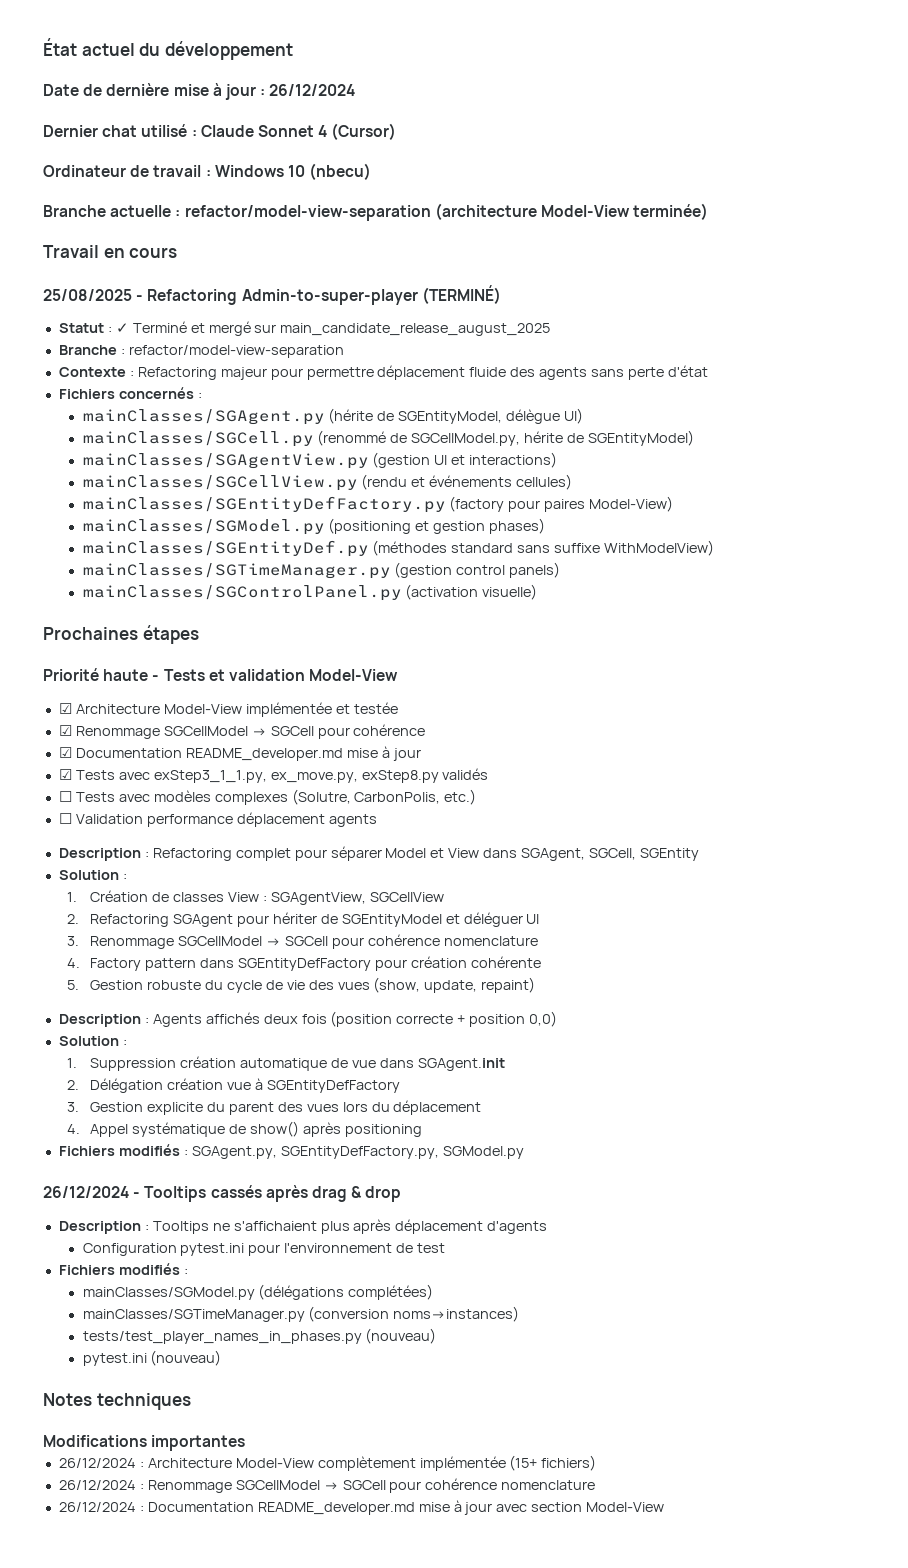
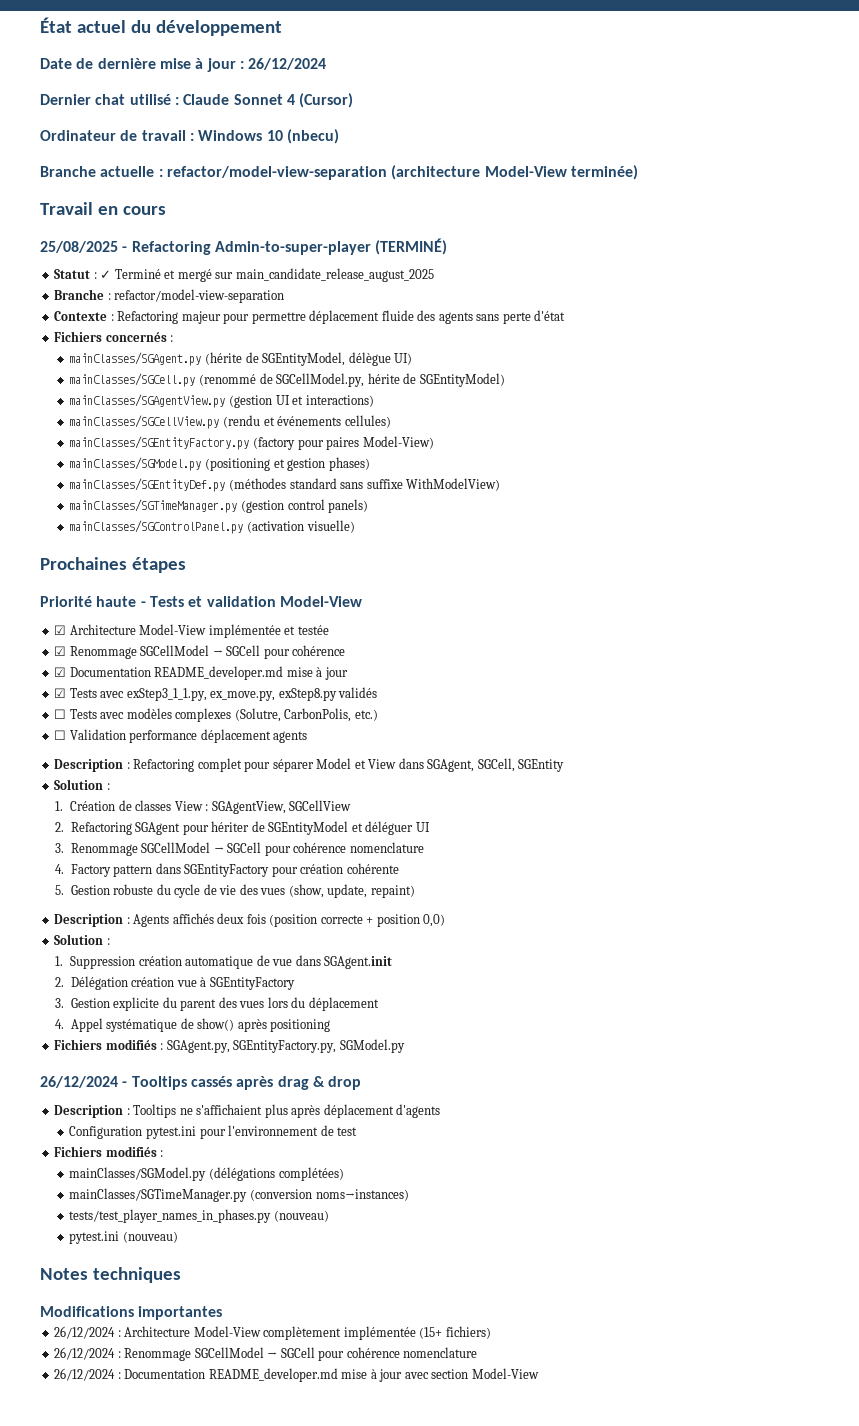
[82,496,446,513] mainClasses/SGEntityDefFactory.py -> [69,436,250,450] mainClasses/SGEntityFactory.py
[237,958,371,971] SGEntityDefFactory -> [184,864,270,877] SGEntityFactory
[266,1080,400,1093] SGEntityDefFactory -> [209,977,295,990] SGEntityFactory
[280,1146,439,1159] SGEntityDefFactory.py, -> [233,1040,337,1053] SGEntityFactory.py,

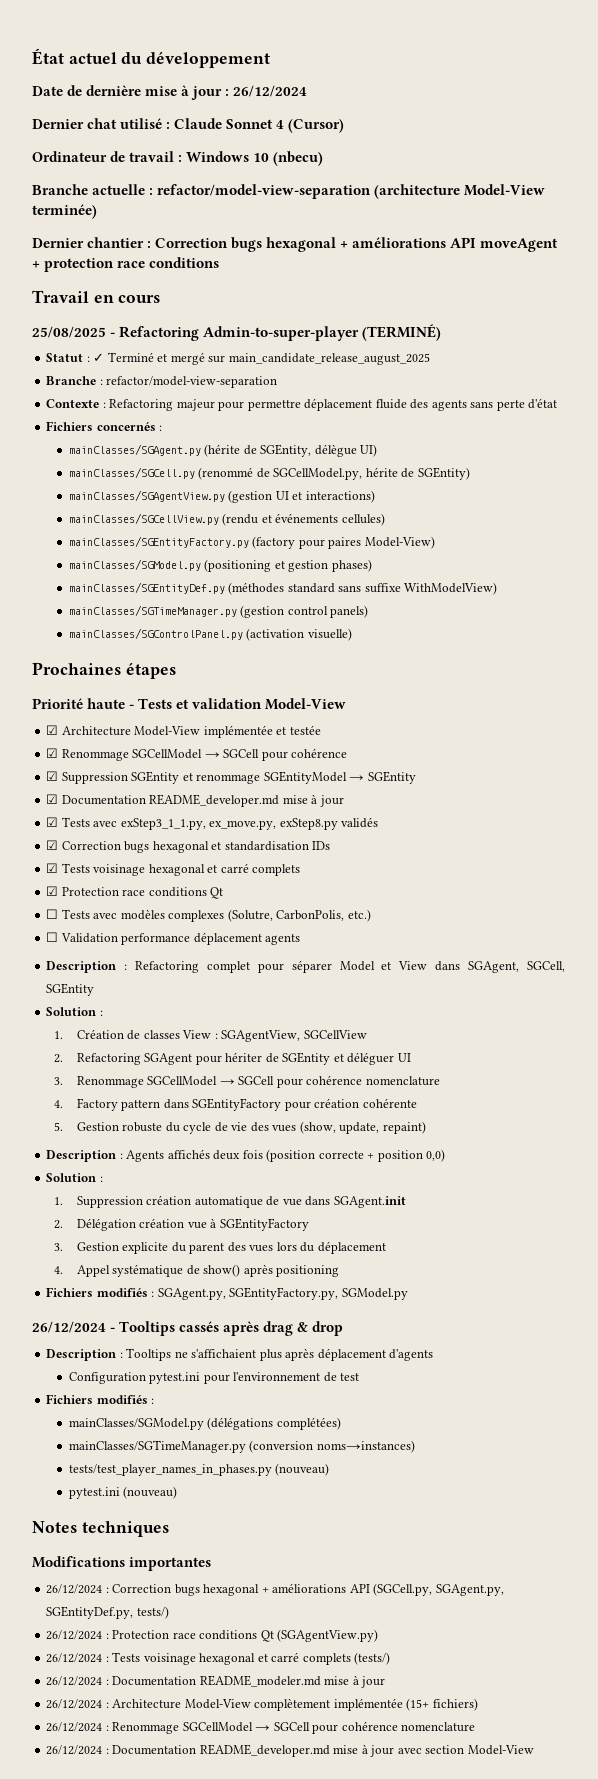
(638, 172) none -> [32,237,559,252] [32,257,220,272] // Dernier chantier : Correction bugs hexagonal + améliorations API moveAgent + protection race conditions
[262,352,346,366] SGEntityModel, -> [260,444,312,457] SGEntity,
[419,373,505,387] SGEntityModel) -> [417,467,470,480] SGEntity)
(346, 650) none -> [46,771,416,784] // ☑ Suppression SGEntity et renommage SGEntityModel → SGEntity
(378, 692) none -> [46,840,331,853] [46,863,301,876] [46,886,224,899] // ☑ Correction bugs hexagonal et standardisation IDs // ☑ Tests voisinage hexagonal et carré complets // ☑ Protection race conditions Qt
[268,821,349,835] SGEntityModel -> [282,1052,331,1065] SGEntity
(223, 1313) none -> [46,1583,504,1596] [46,1606,169,1619] [46,1629,379,1642] [46,1652,391,1665] [46,1675,386,1688] // 26/12/2024 : Correction bugs hexagonal + améliorations API (SGCell.py, SGAgent.py, SGEntityDef.py, tests/) // 26/12/2024 : Protection race conditions Qt (SGAgentView.py) // 26/12/2024 : Tests voisinage hexagonal et carré complets (tests/) // 26/12/2024 : Documentation README_modeler.md mise à jour

